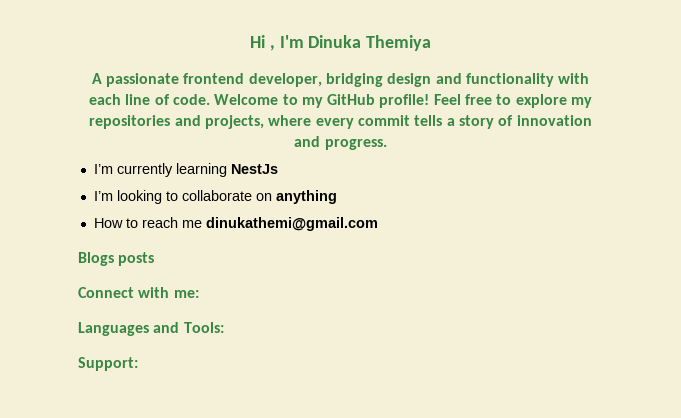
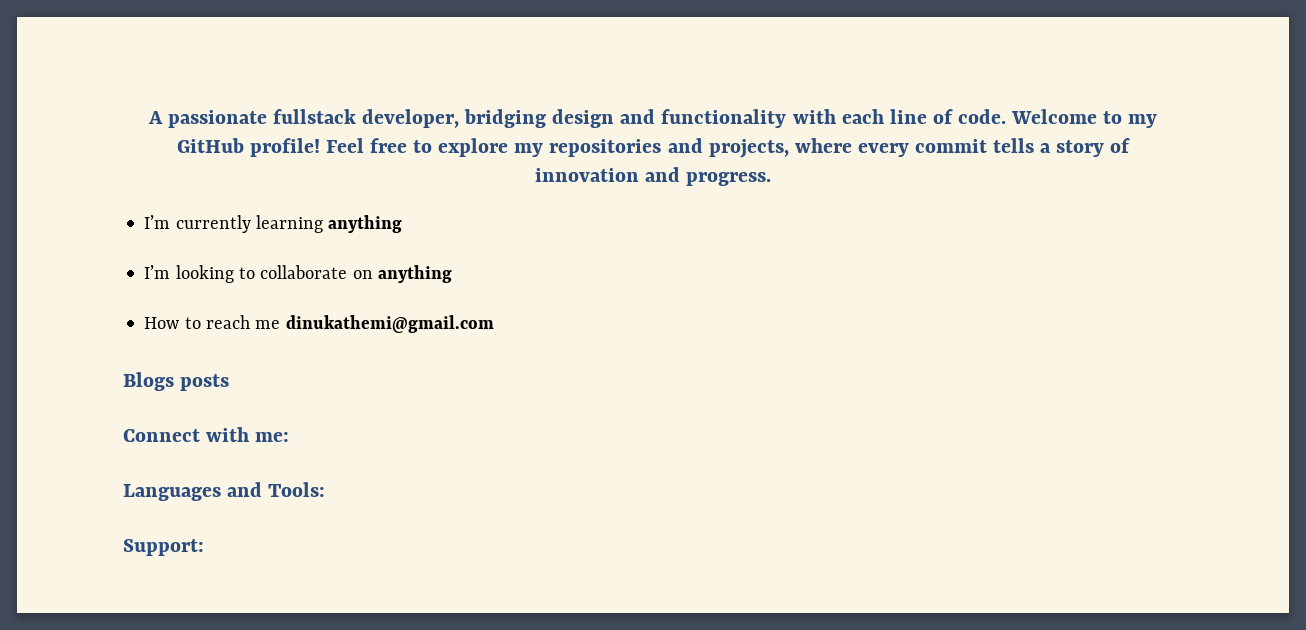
[249,35,432,51] Hi , I'm Dinuka Themiya // -> (147, 117) none
[183,73,245,84] frontend -> [273,109,357,124] fullstack
[230,164,278,174] NestJs -> [328,215,403,233] anything

